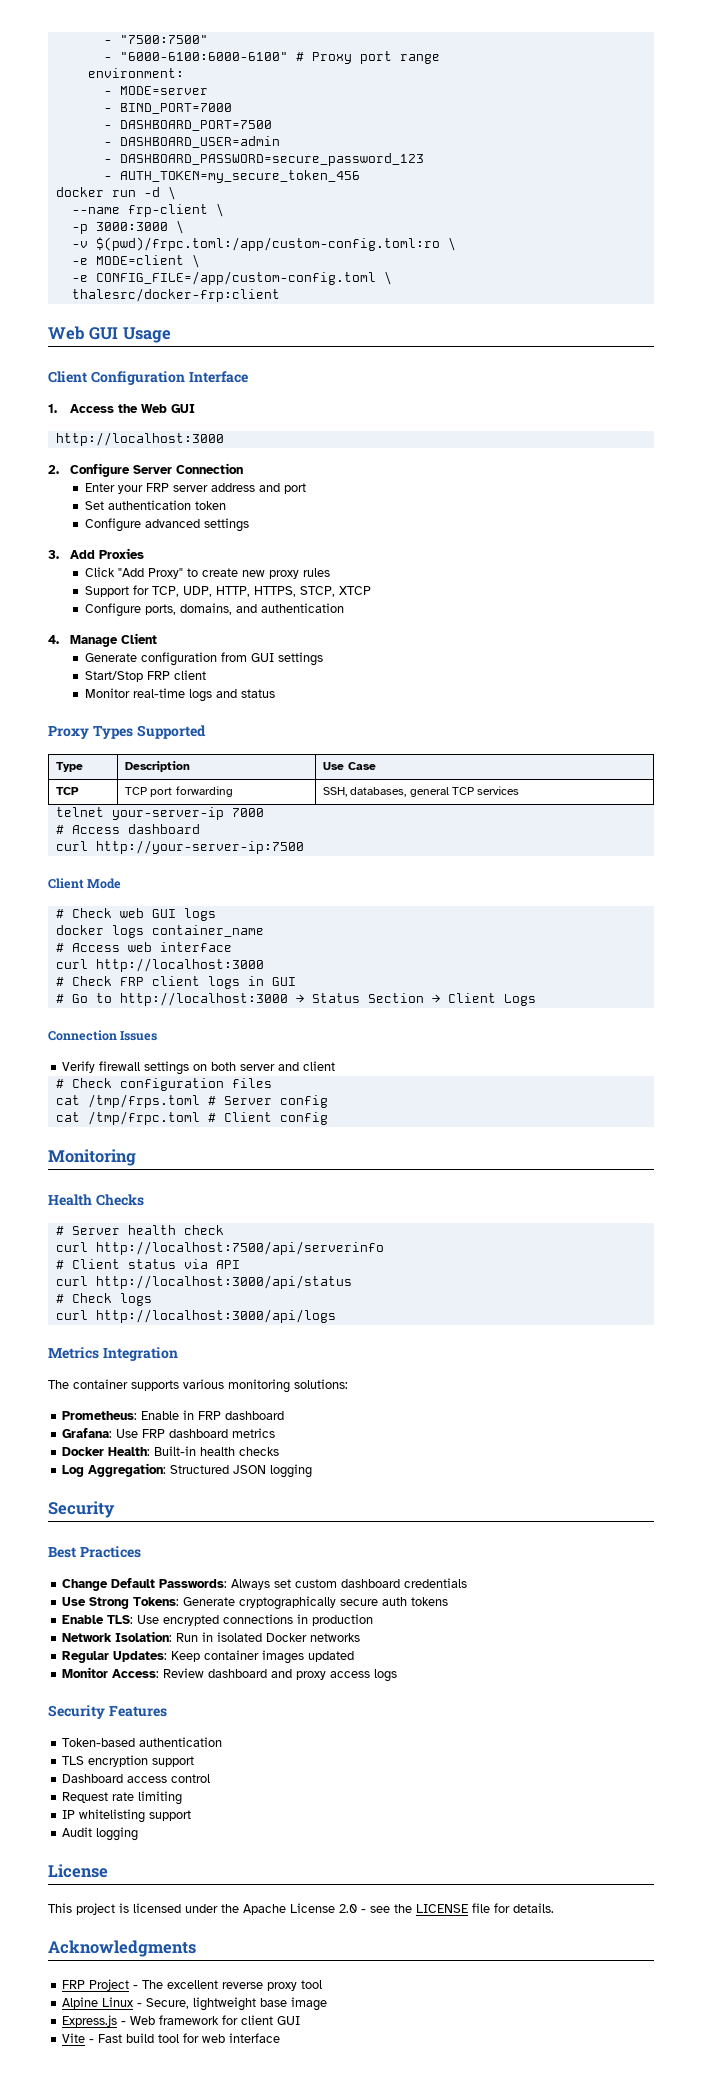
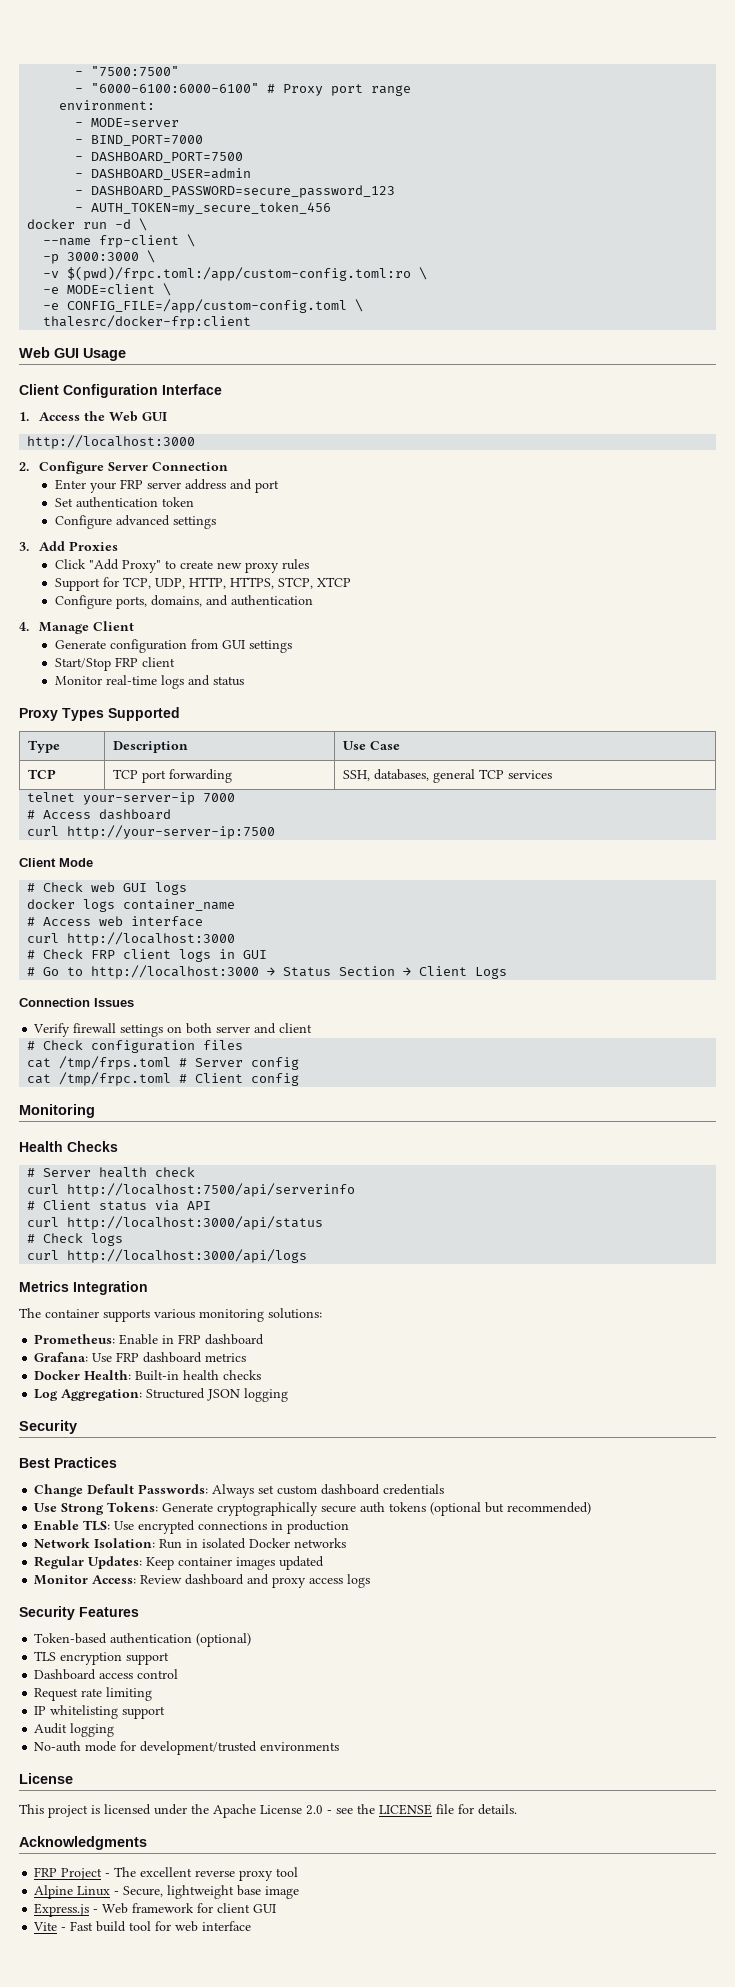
(449, 1601) none -> [430,1502,592,1516] (optional but recommended)
(223, 1742) none -> [196,1633,252,1647] (optional)
(139, 1834) none -> [34,1741,340,1755] // No-auth mode for development/trusted environments

